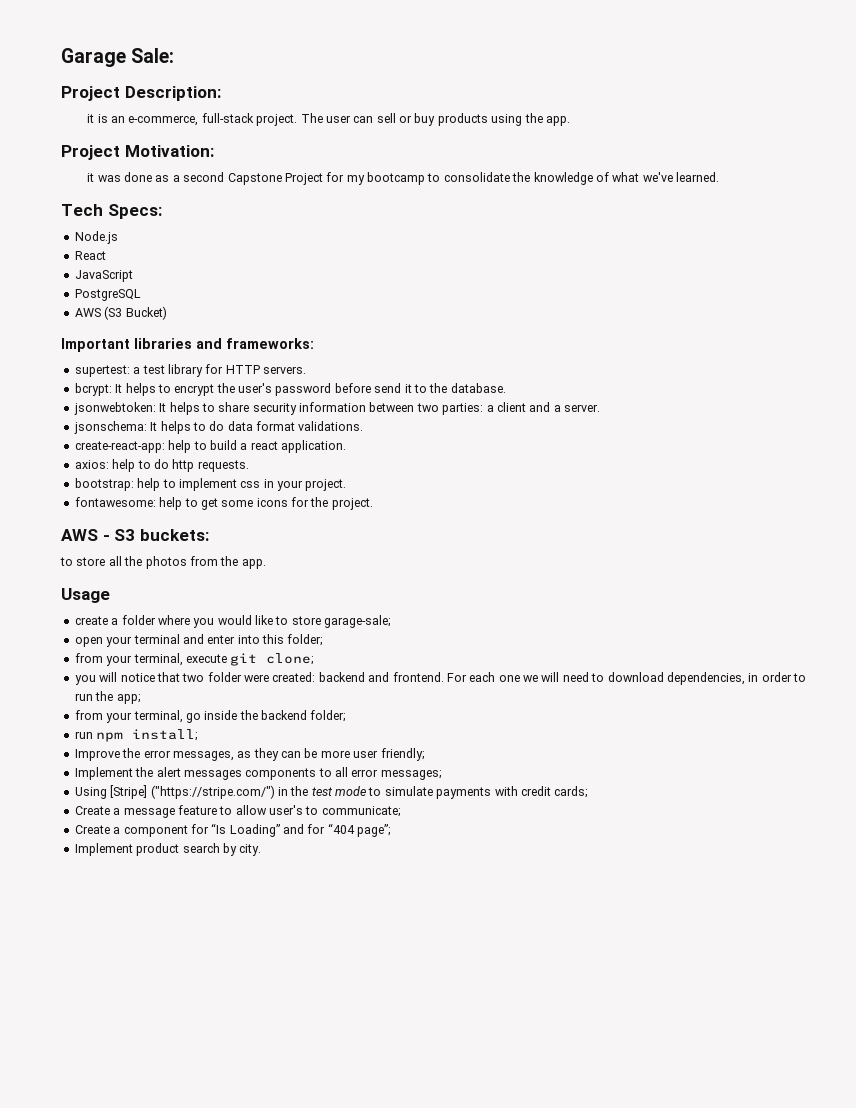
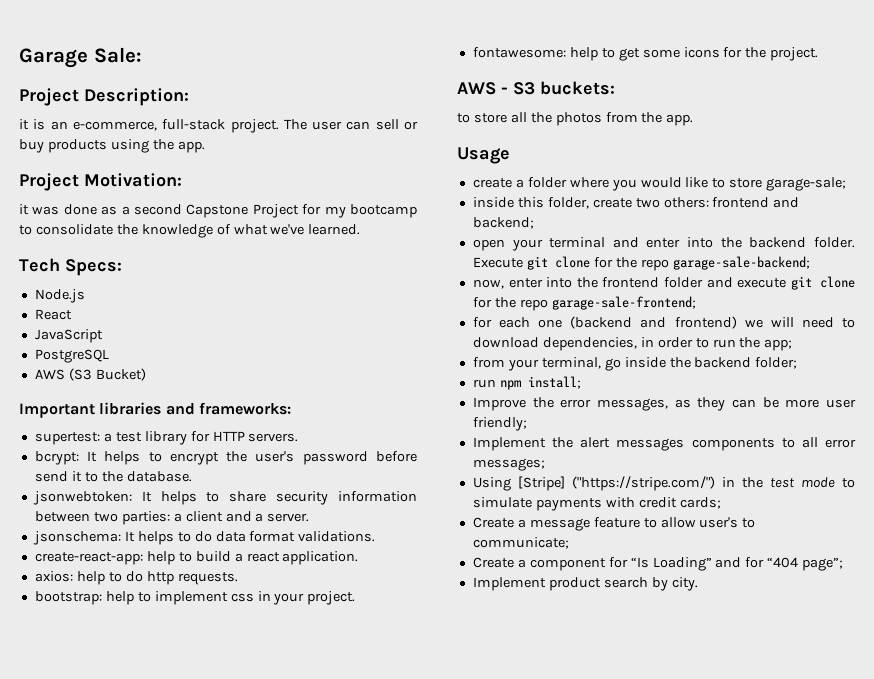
(392, 621) none -> [472,197,800,209] [472,217,534,229] // inside this folder, create two others: frontend and backend;
[262,634,324,646] [74,653,315,666] [74,672,520,685] this folder; // from your terminal, execute git clone; // you will notice that two folder were created: backend and frontend. For each one -> [720,237,856,248] [472,256,810,271] [472,276,855,290] [472,296,696,311] [472,316,737,329] the backend folder. Execute git clone for the repo garage-sale-backend; // now, enter into the frontend folder and execute git clone for the repo garage-sale-frontend; // for each one (backend and frontend)

